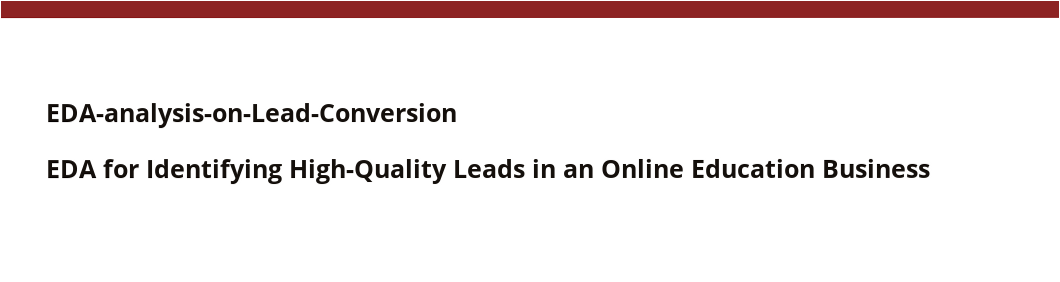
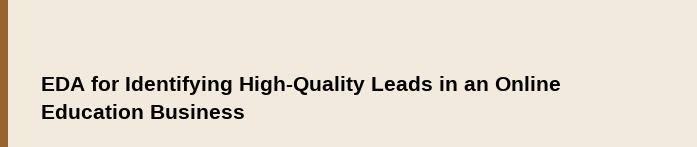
[45,103,457,129] EDA-analysis-on-Lead-Conversion // -> (41, 84) none

